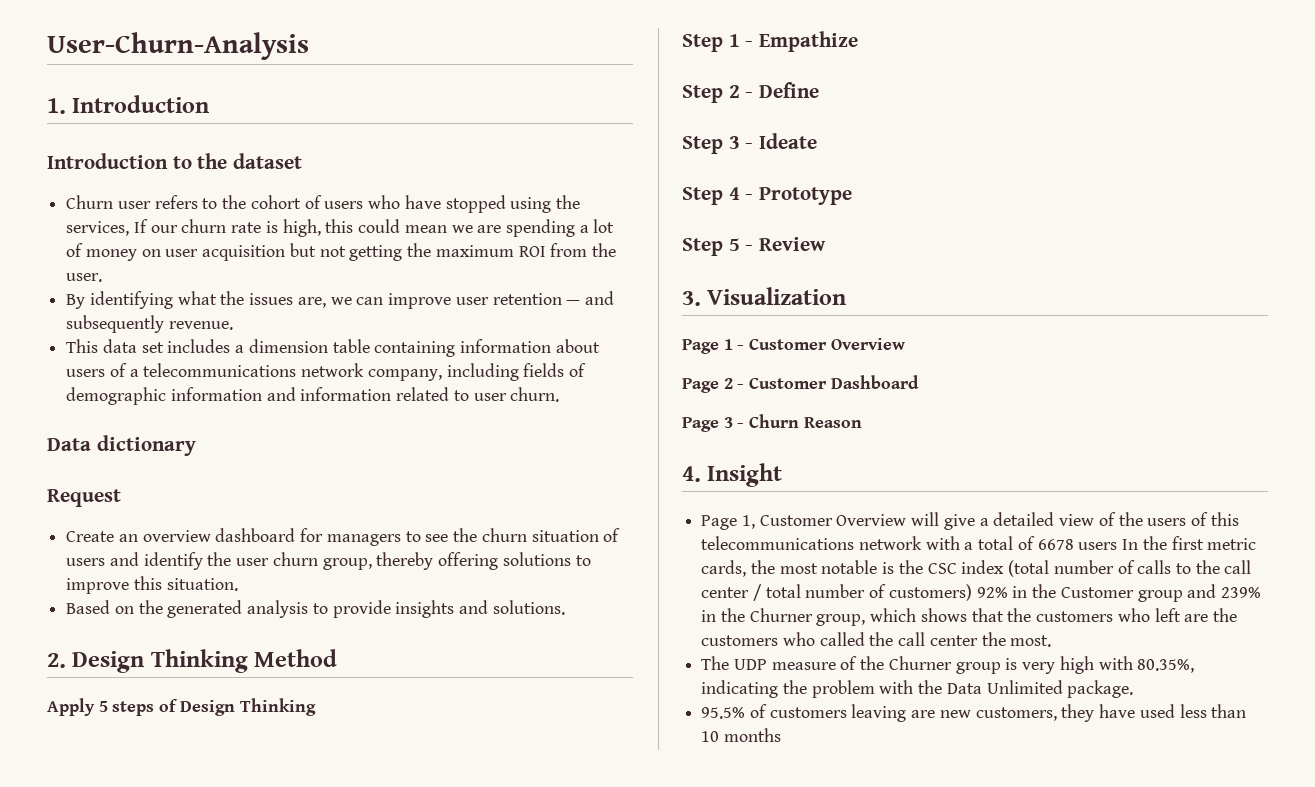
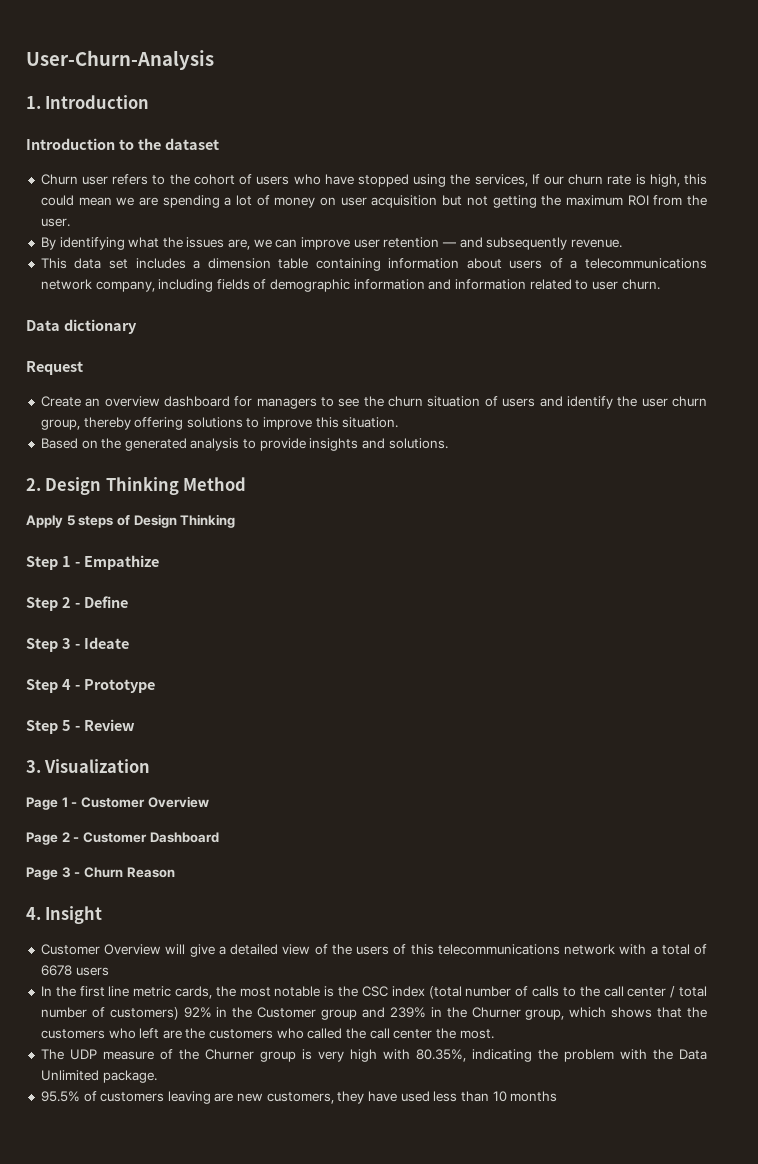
[701,515,755,530] Page 1, -> (103, 915) none
(1118, 546) none -> (109, 971) //
(1204, 543) none -> [108,986,130,997] line

